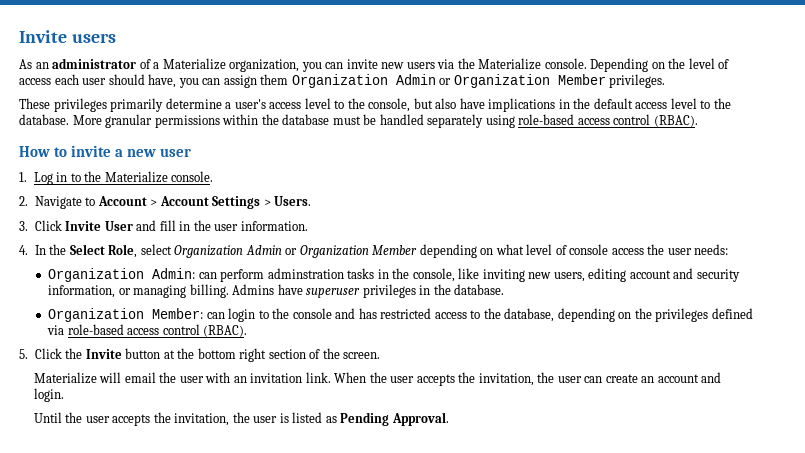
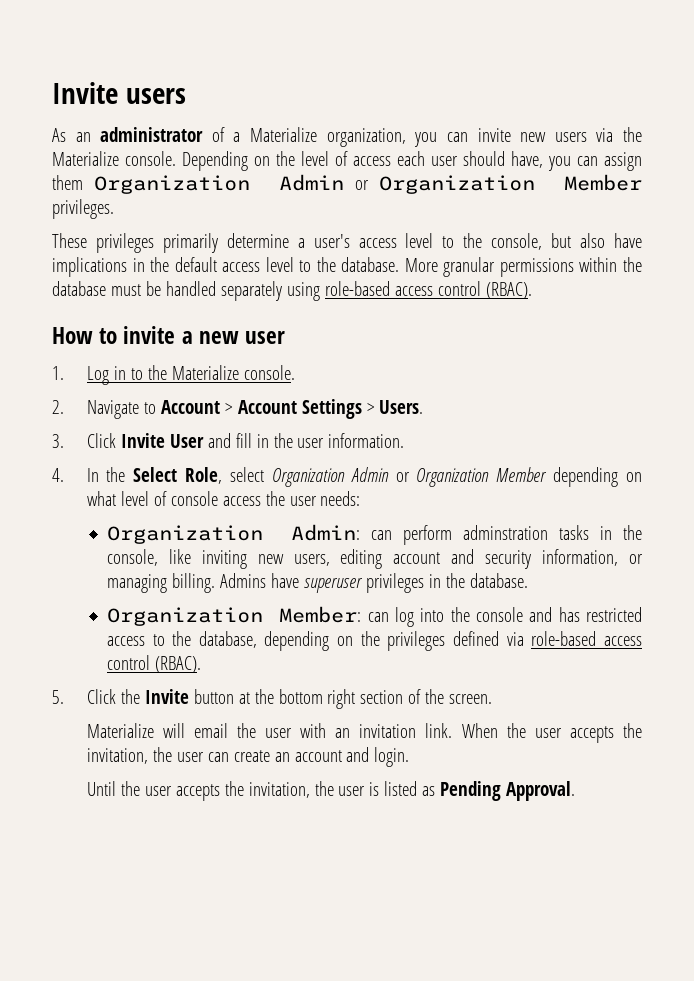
[228,308,269,322] login to -> [395,607,445,627] log into

